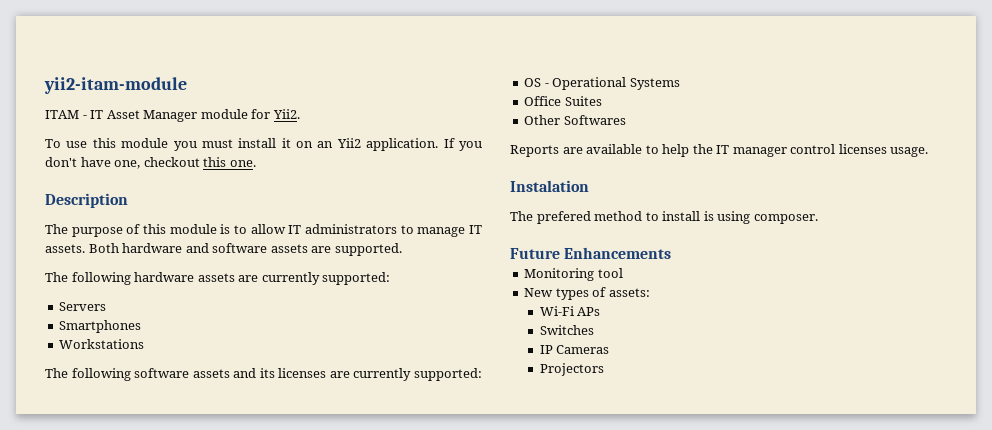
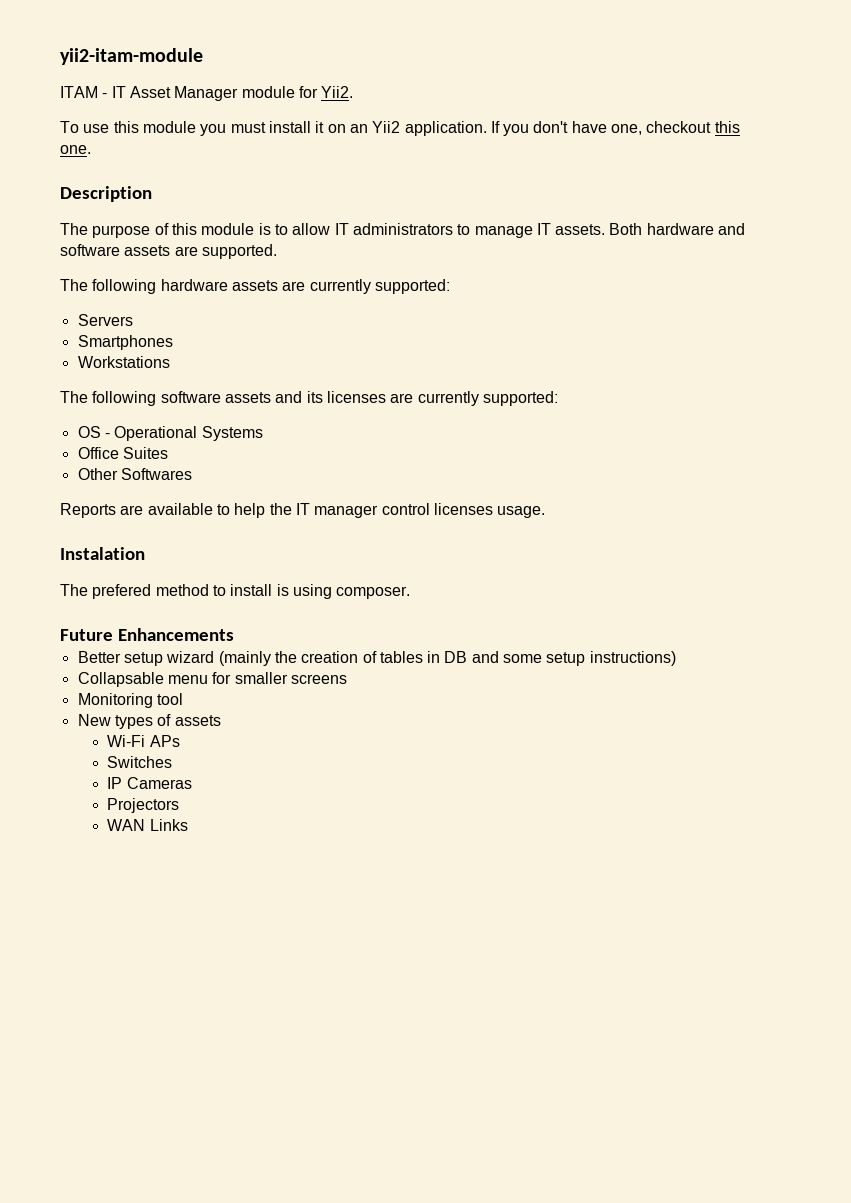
(672, 253) none -> [77,651,676,666] [77,672,347,687] // Better setup wizard (mainly the creation of tables in DB and some setup instructions) // Collapsable menu for smaller screens
[608,288,650,297] assets: -> [174,715,221,726] assets
(604, 369) none -> [107,819,188,831] // WAN Links

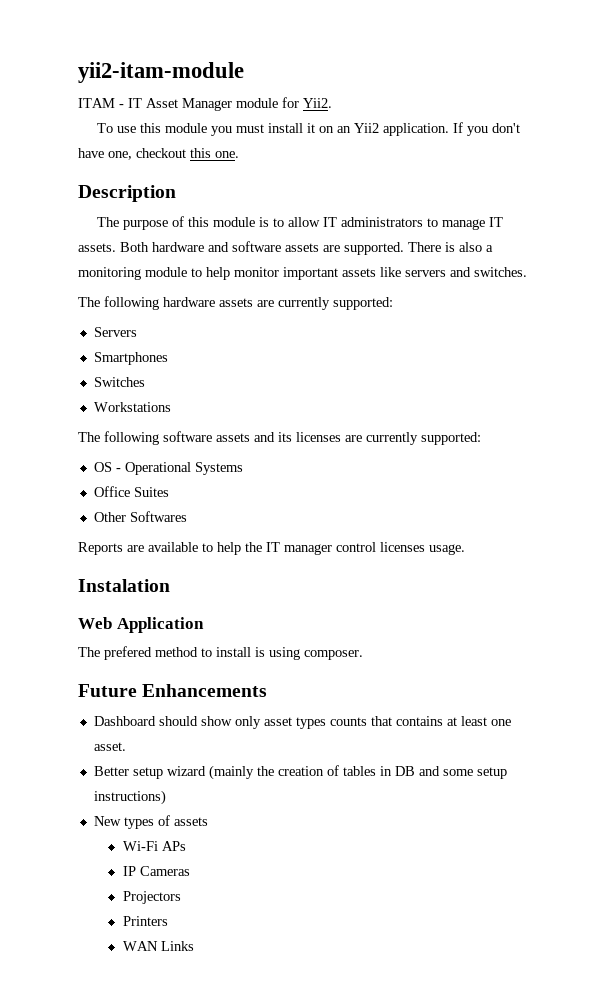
(277, 251) none -> [408,242,493,252] [78,267,527,280] There is also a monitoring module to help monitor important assets like servers and switches.
(173, 342) none -> [93,377,145,387] // Switches
(145, 553) none -> [78,617,204,633] // Web Application
(234, 634) none -> [93,716,511,729] [93,742,126,751] // Dashboard should show only asset types counts that contains at least one asset.
[77,672,347,687] [77,693,183,708] // Collapsable menu for smaller screens // Monitoring tool -> (166, 797) none
[107,756,173,768] // Switches -> (186, 846) none
(180, 805) none -> [122,916,168,926] // Printers

